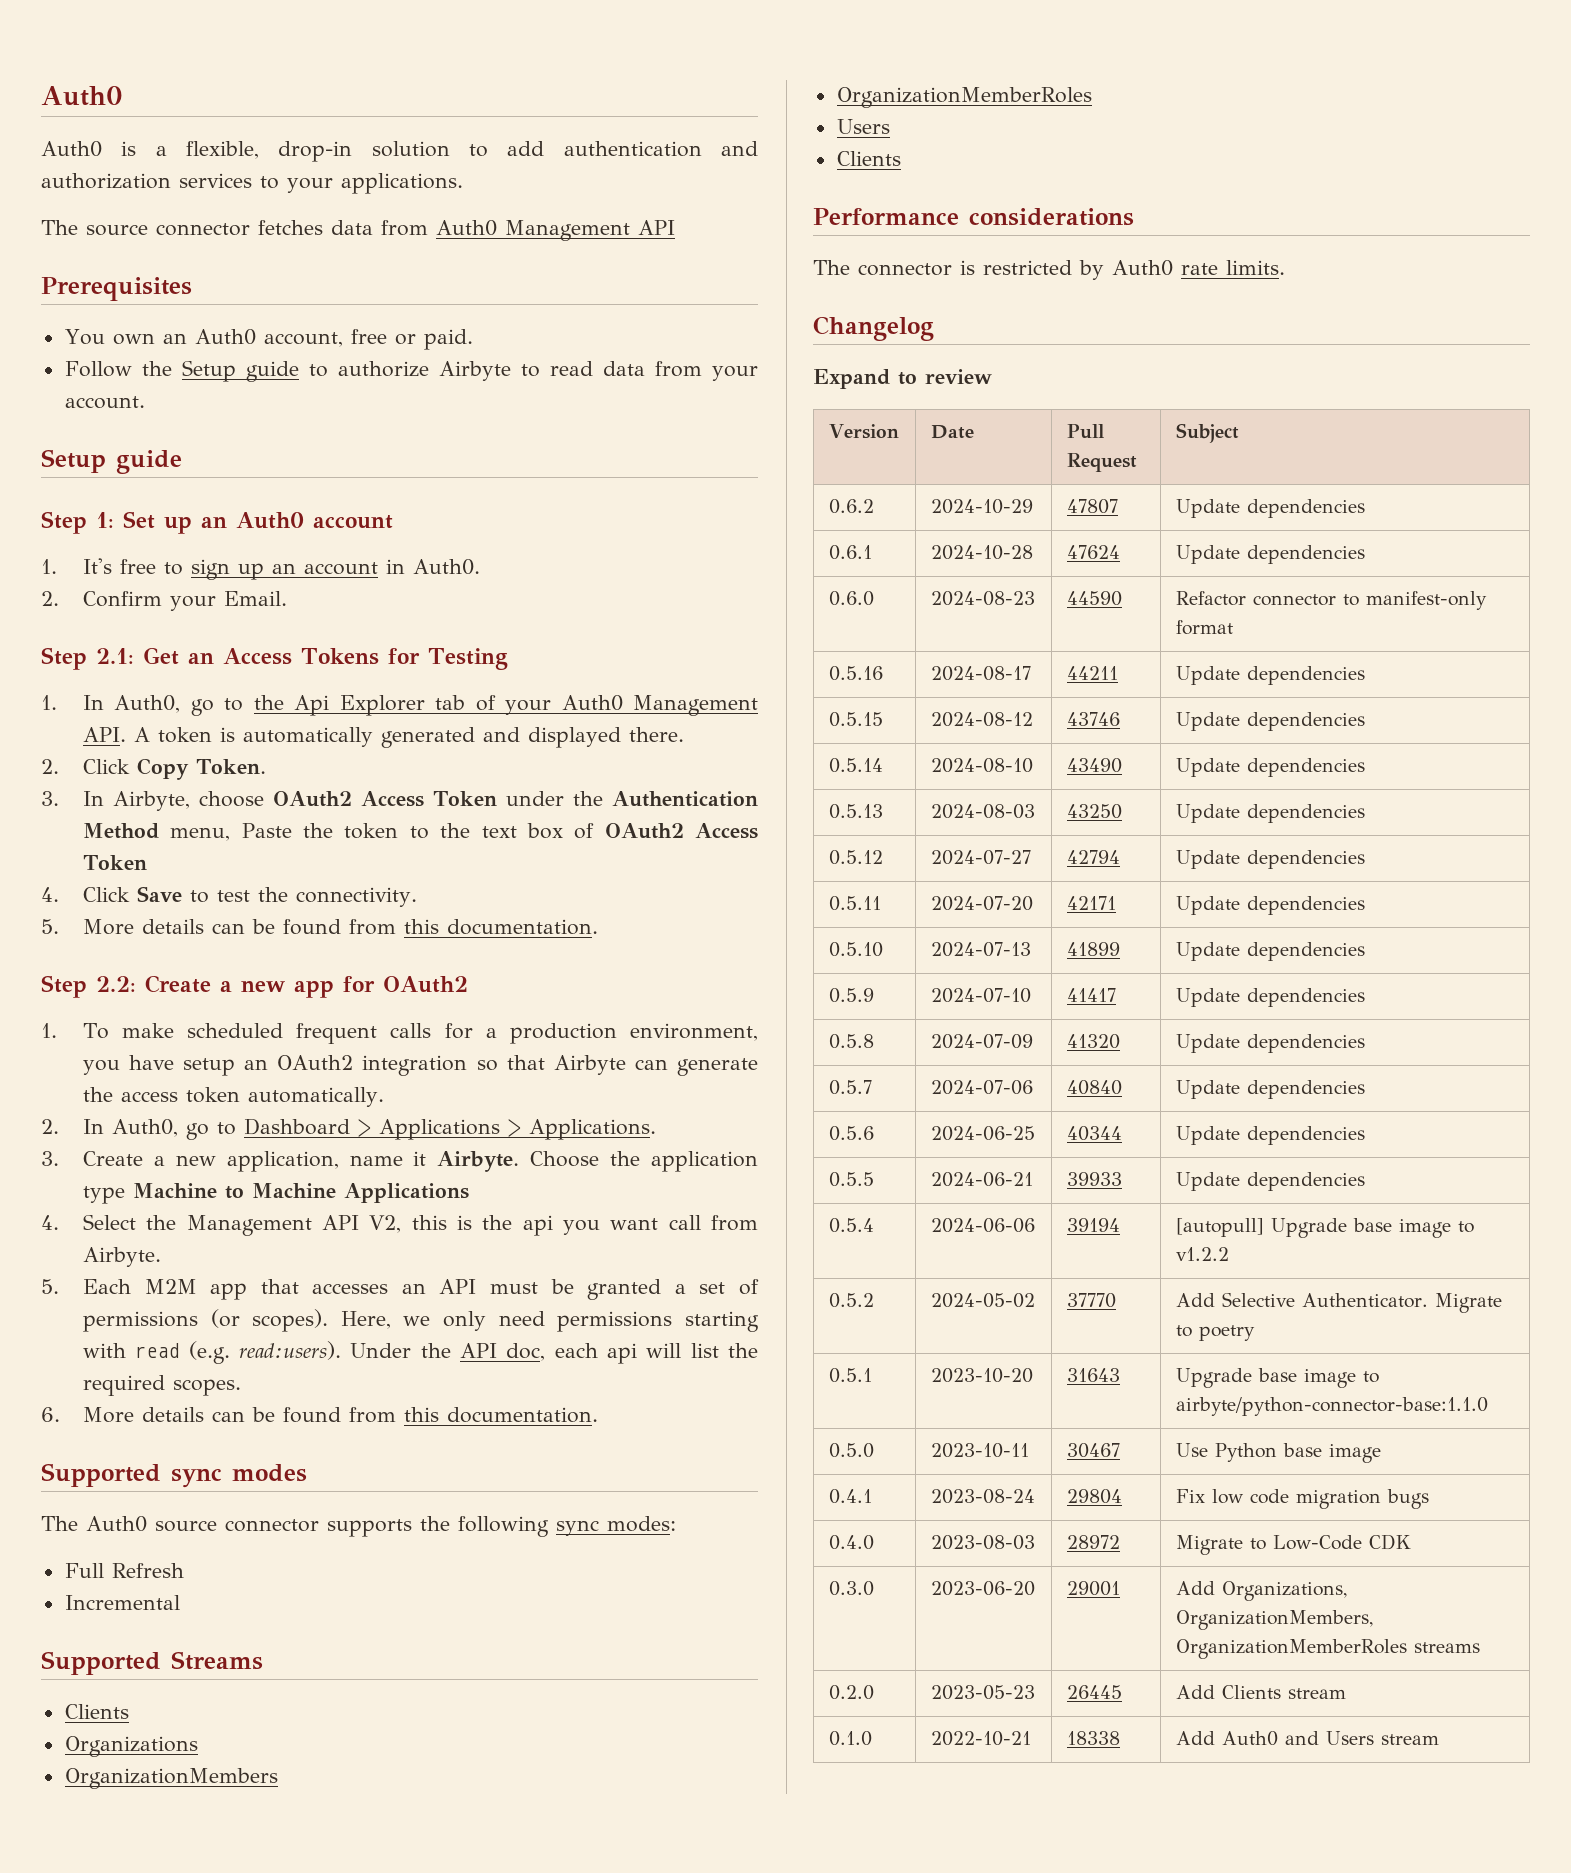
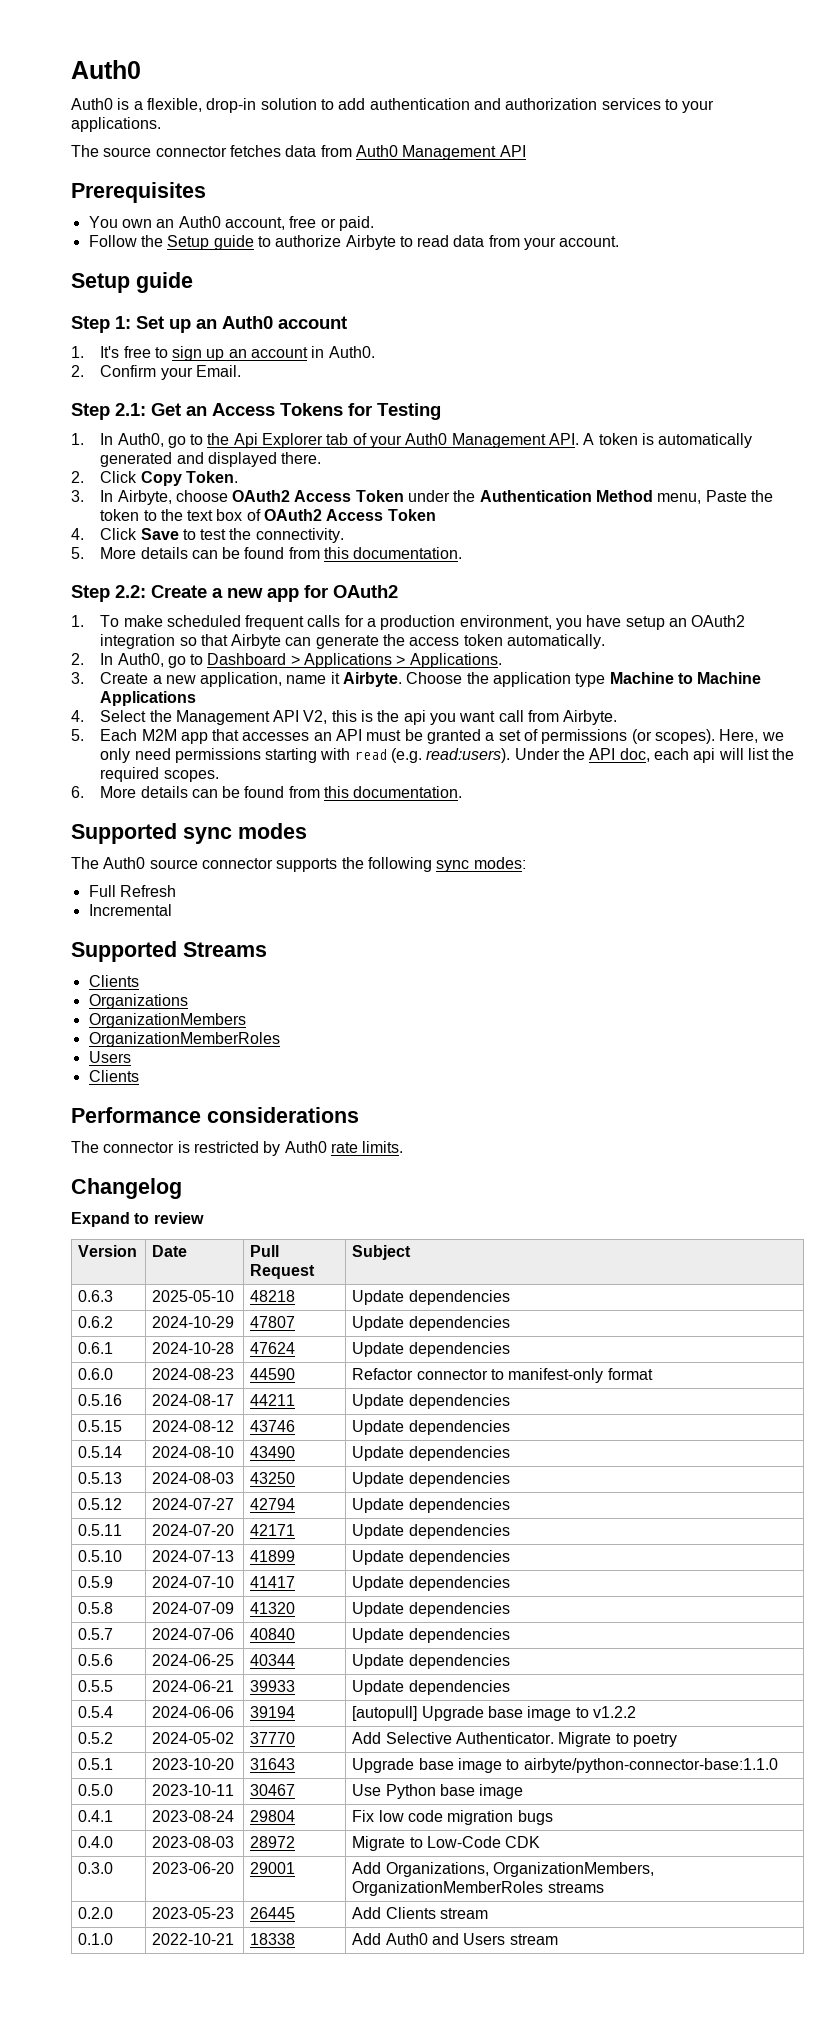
(1239, 433) none -> [78,1290,114,1302] [152,1290,235,1302] [250,1290,296,1302] [352,1290,510,1305] // 0.6.3 | 2025-05-10 | 48218 | Update dependencies

